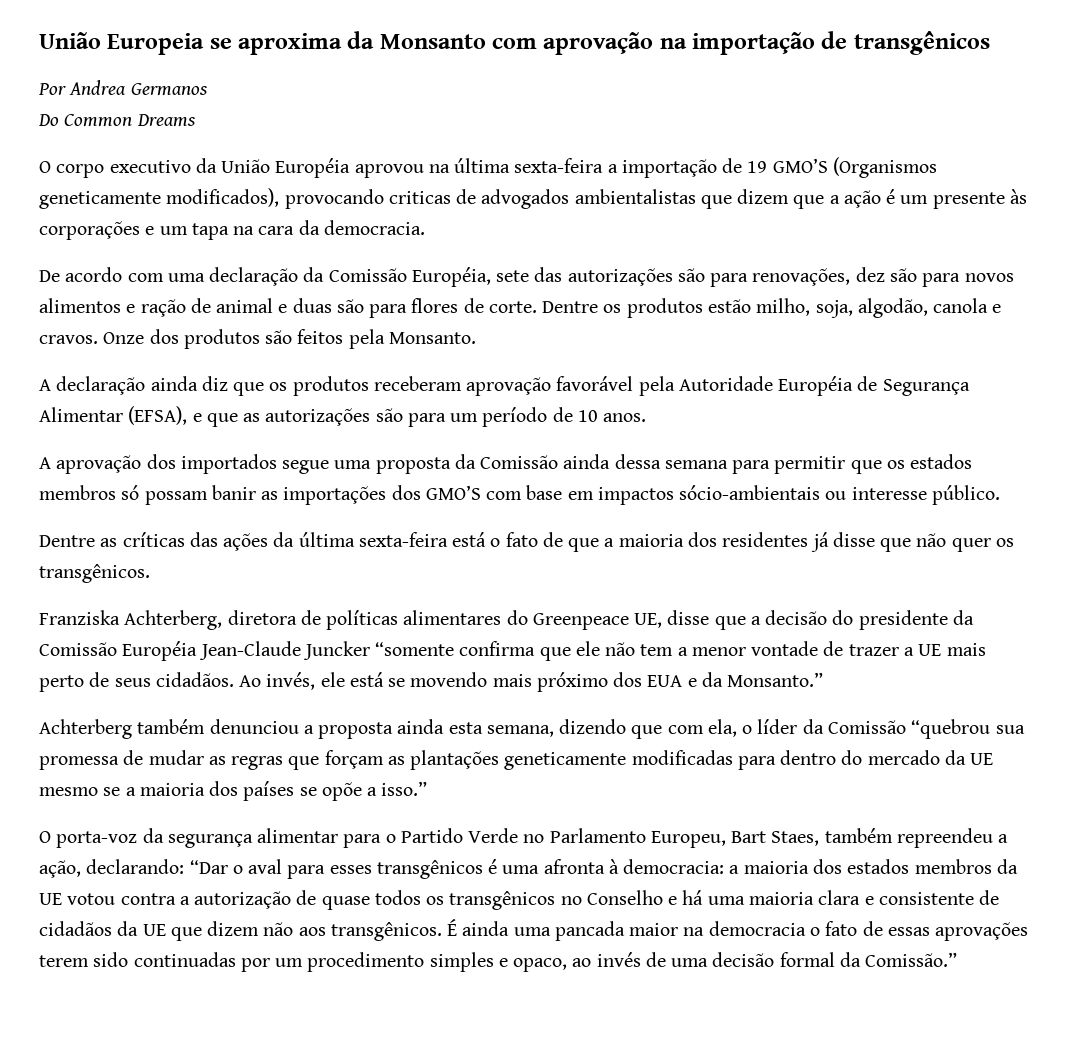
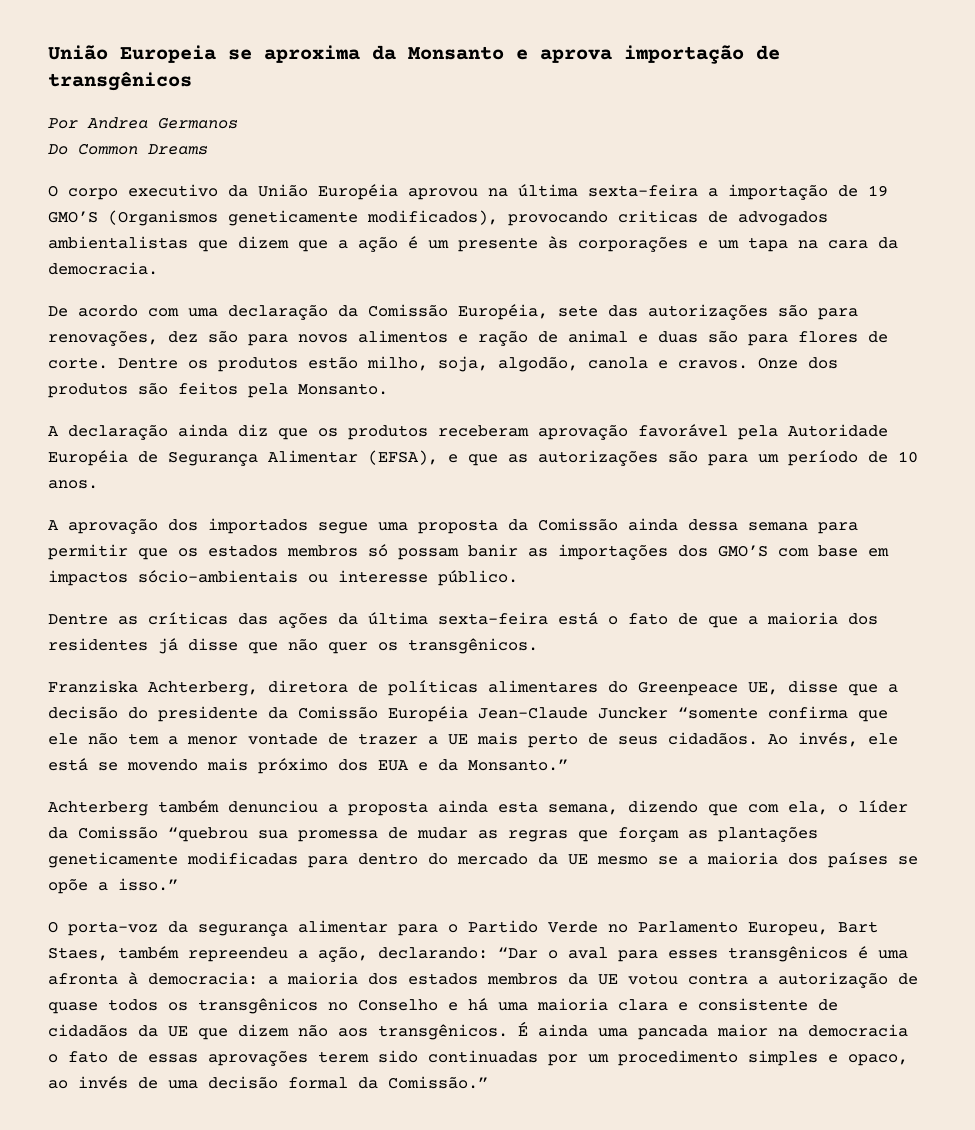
[492,32,687,55] com aprovação na -> [516,49,612,63] e aprova

